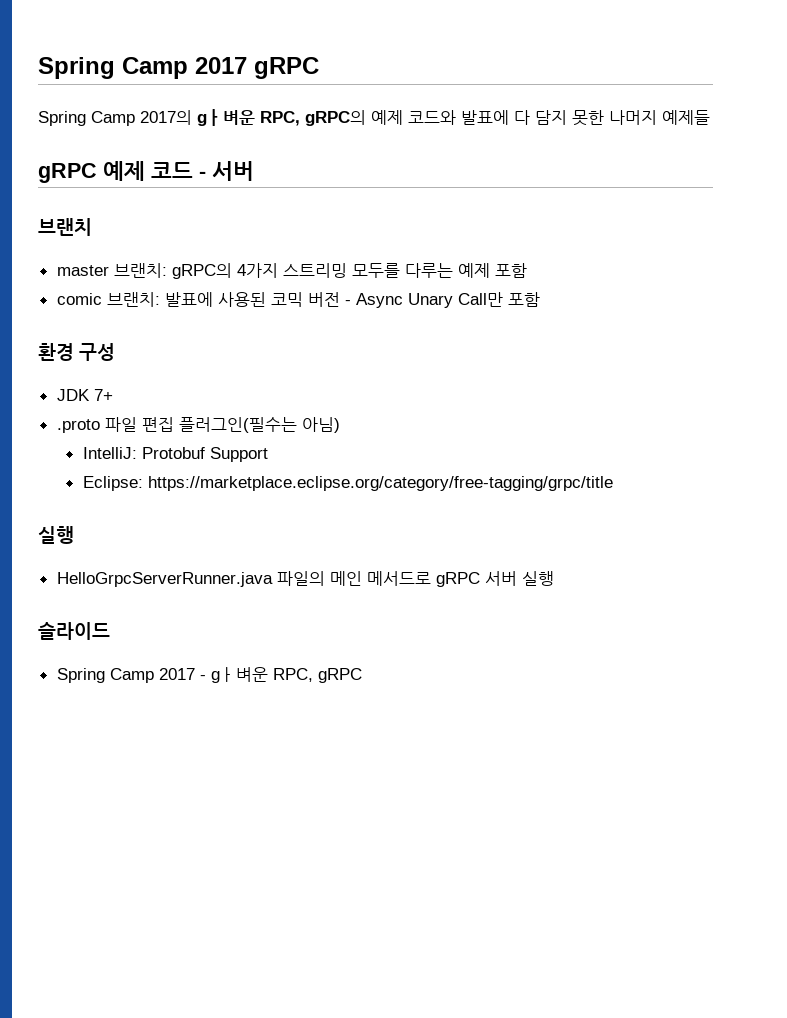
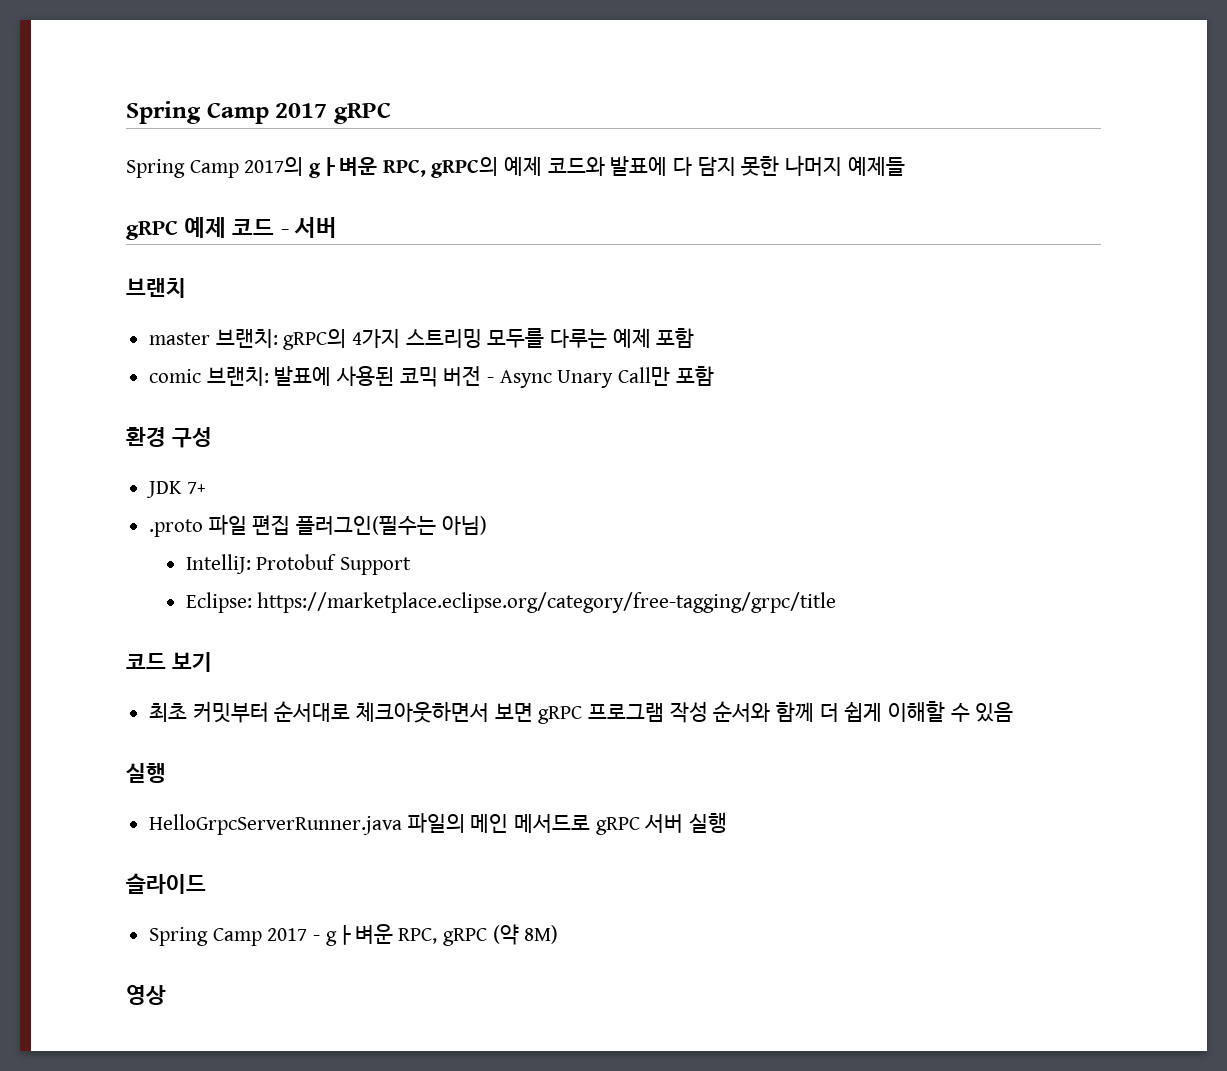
(613, 483) none -> [126,652,212,672] [149,701,1014,724] // 코드 보기 // 최초 커밋부터 순서대로 체크아웃하면서 보면 gRPC 프로그램 작성 순서와 함께 더 쉽게 이해할 수 있음
(362, 675) none -> [492,924,559,945] [126,985,166,1005] (약 8M) // 영상

